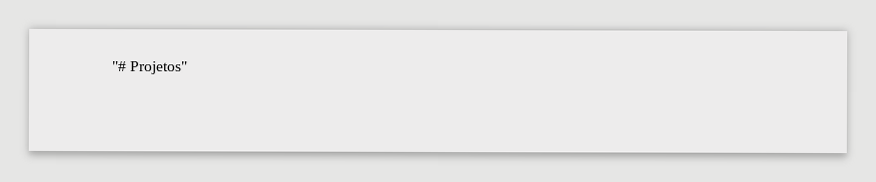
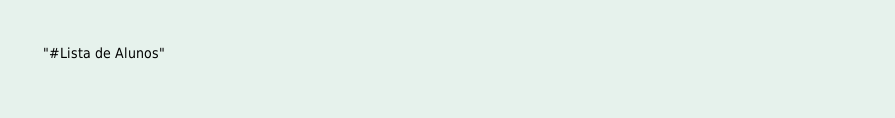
[112,61,189,75] "# Projetos" -> [43,47,165,59] "#Lista de Alunos"

